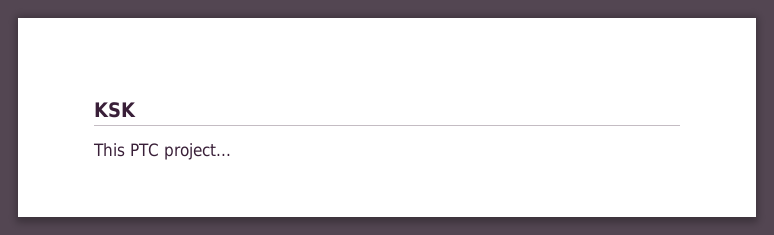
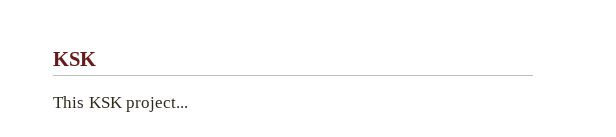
[130,143,159,157] PTC -> [88,97,123,108] KSK

